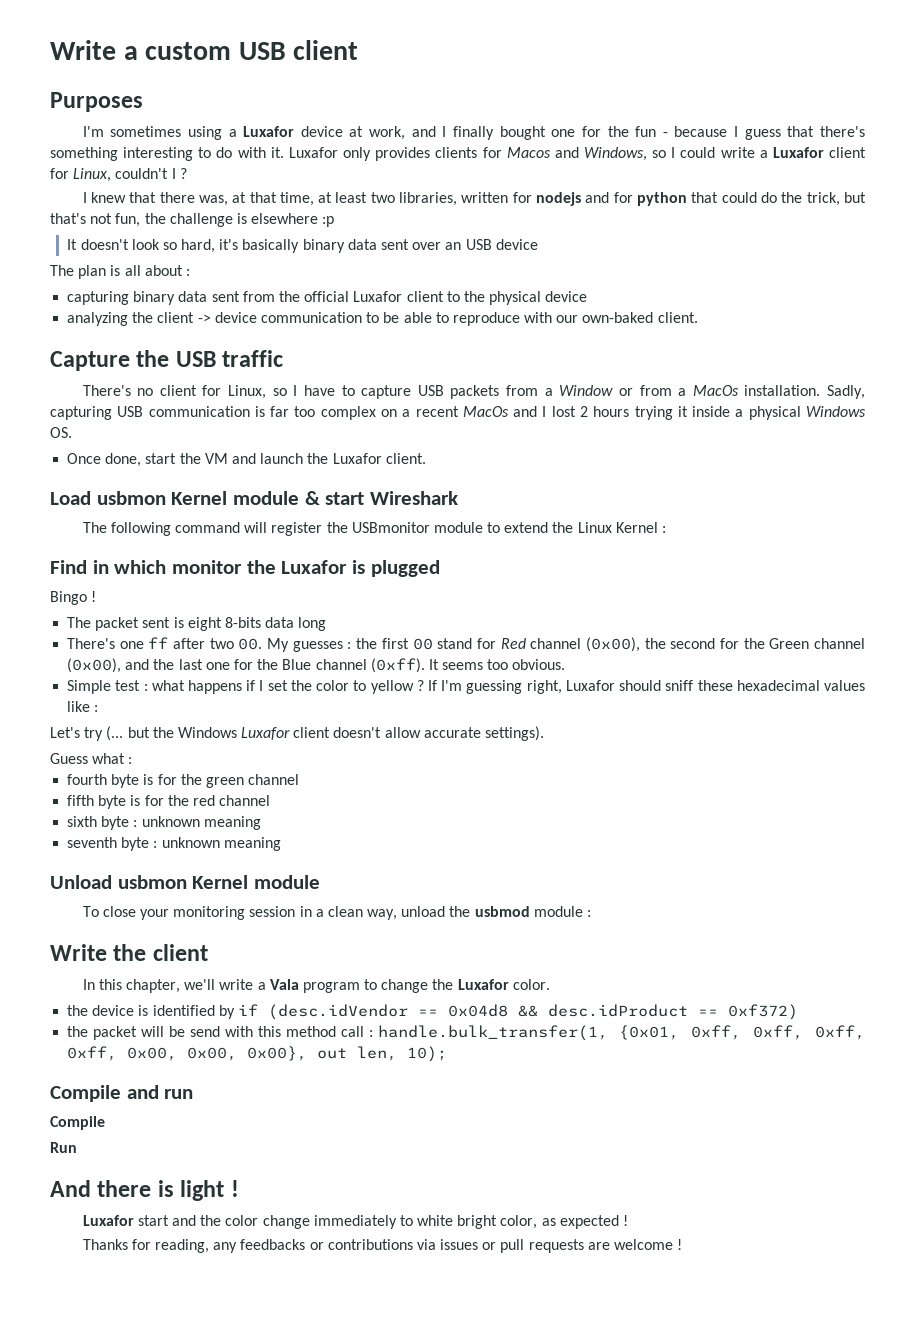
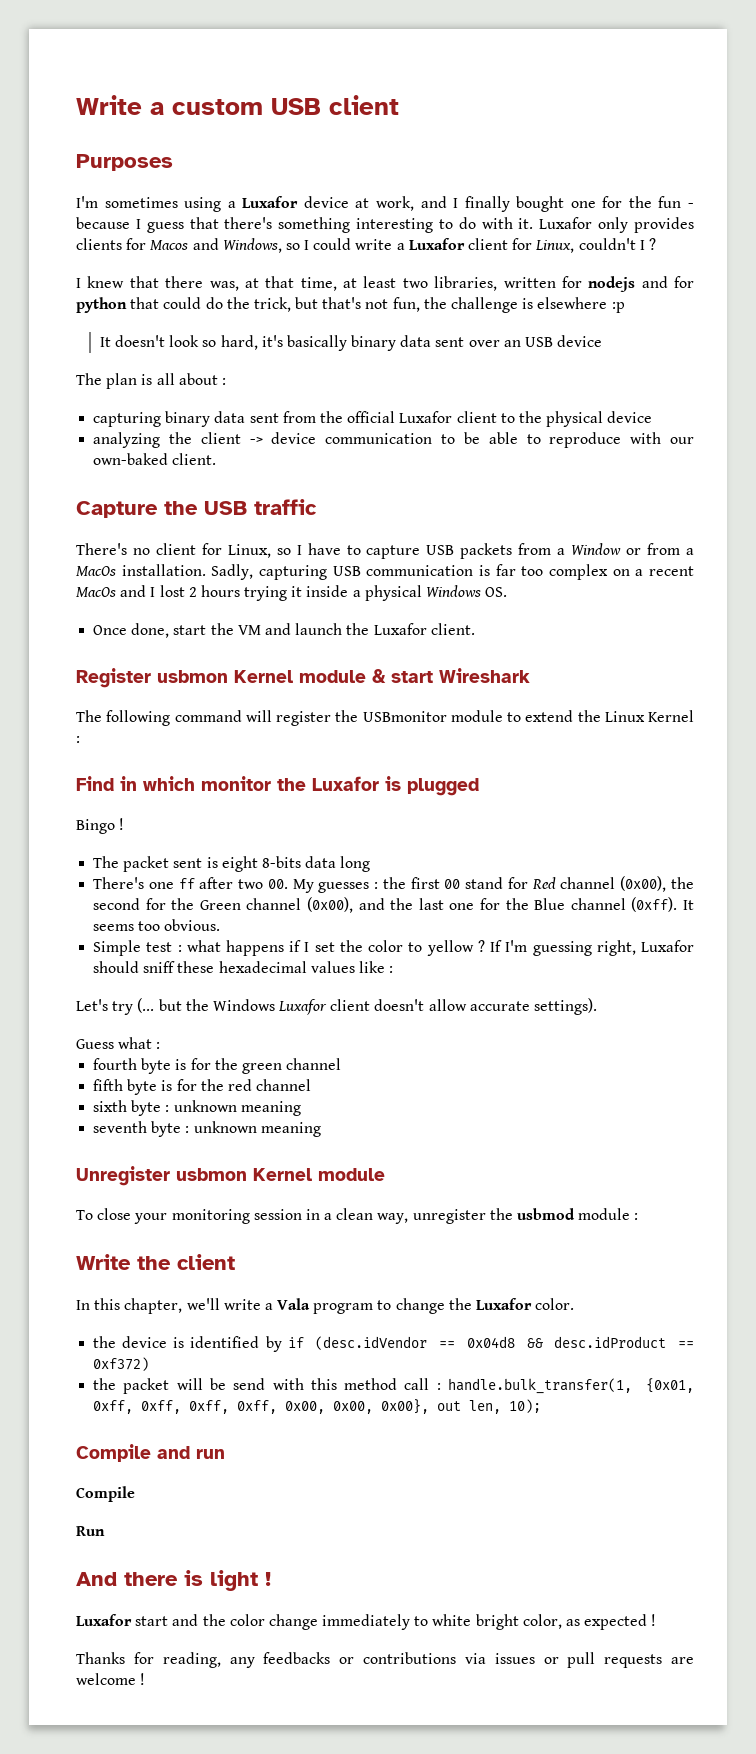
[50,491,91,505] Load -> [76,668,151,688] Register
[50,875,112,889] Unload -> [76,1166,170,1186] Unregister
[401,906,446,917] unload -> [412,1209,486,1224] unregister

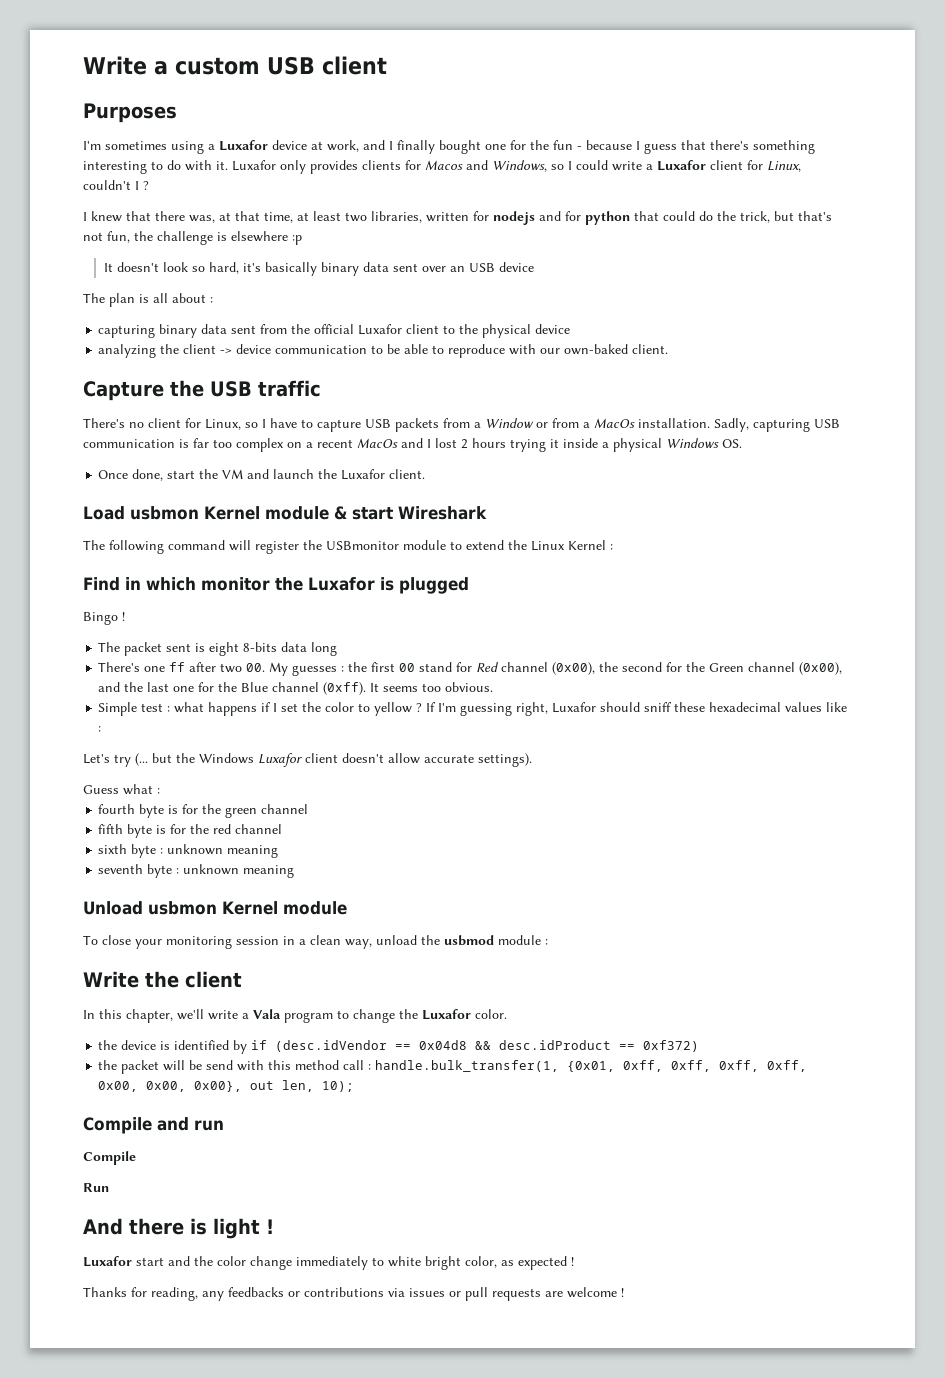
[76,668,151,688] Register -> [83,506,125,520] Load
[76,1166,170,1186] Unregister -> [83,901,143,915] Unload
[412,1209,486,1224] unregister -> [376,935,417,945] unload

